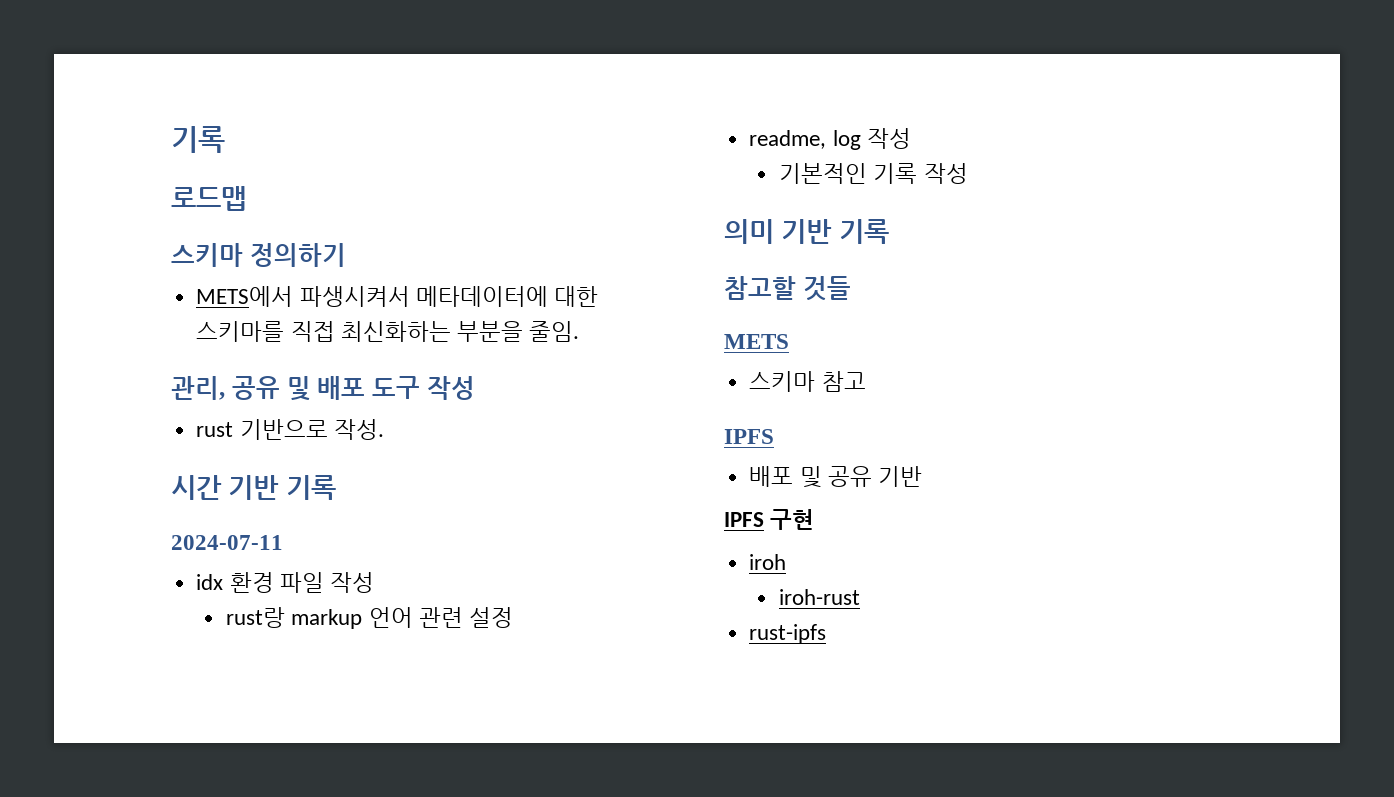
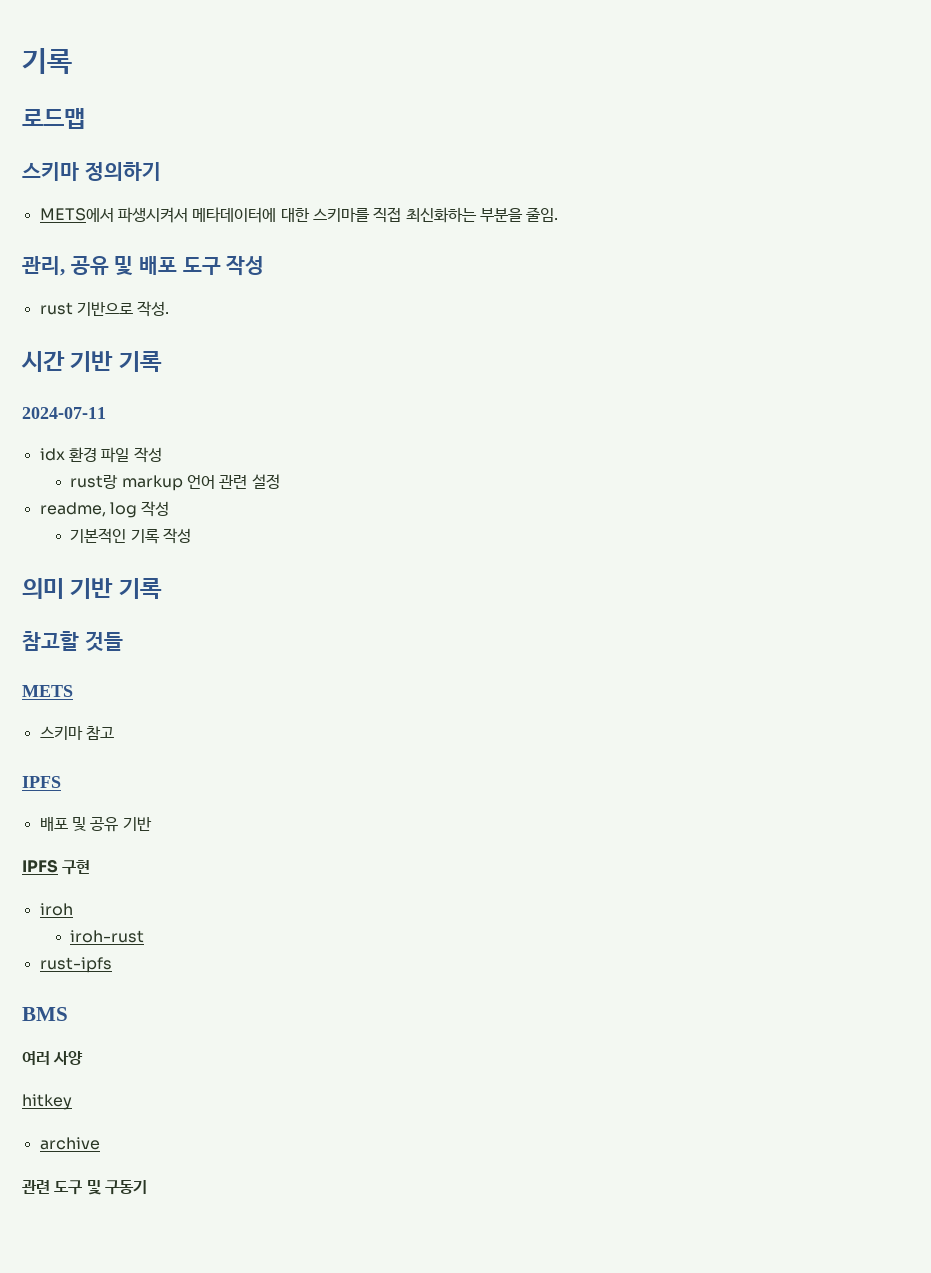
(827, 634) none -> [22,1007,68,1021] [22,1051,84,1065] [22,1094,72,1110] [39,1137,100,1150] [22,1180,147,1195] // BMS // 여러 사양 // hitkey // archive // 관련 도구 및 구동기

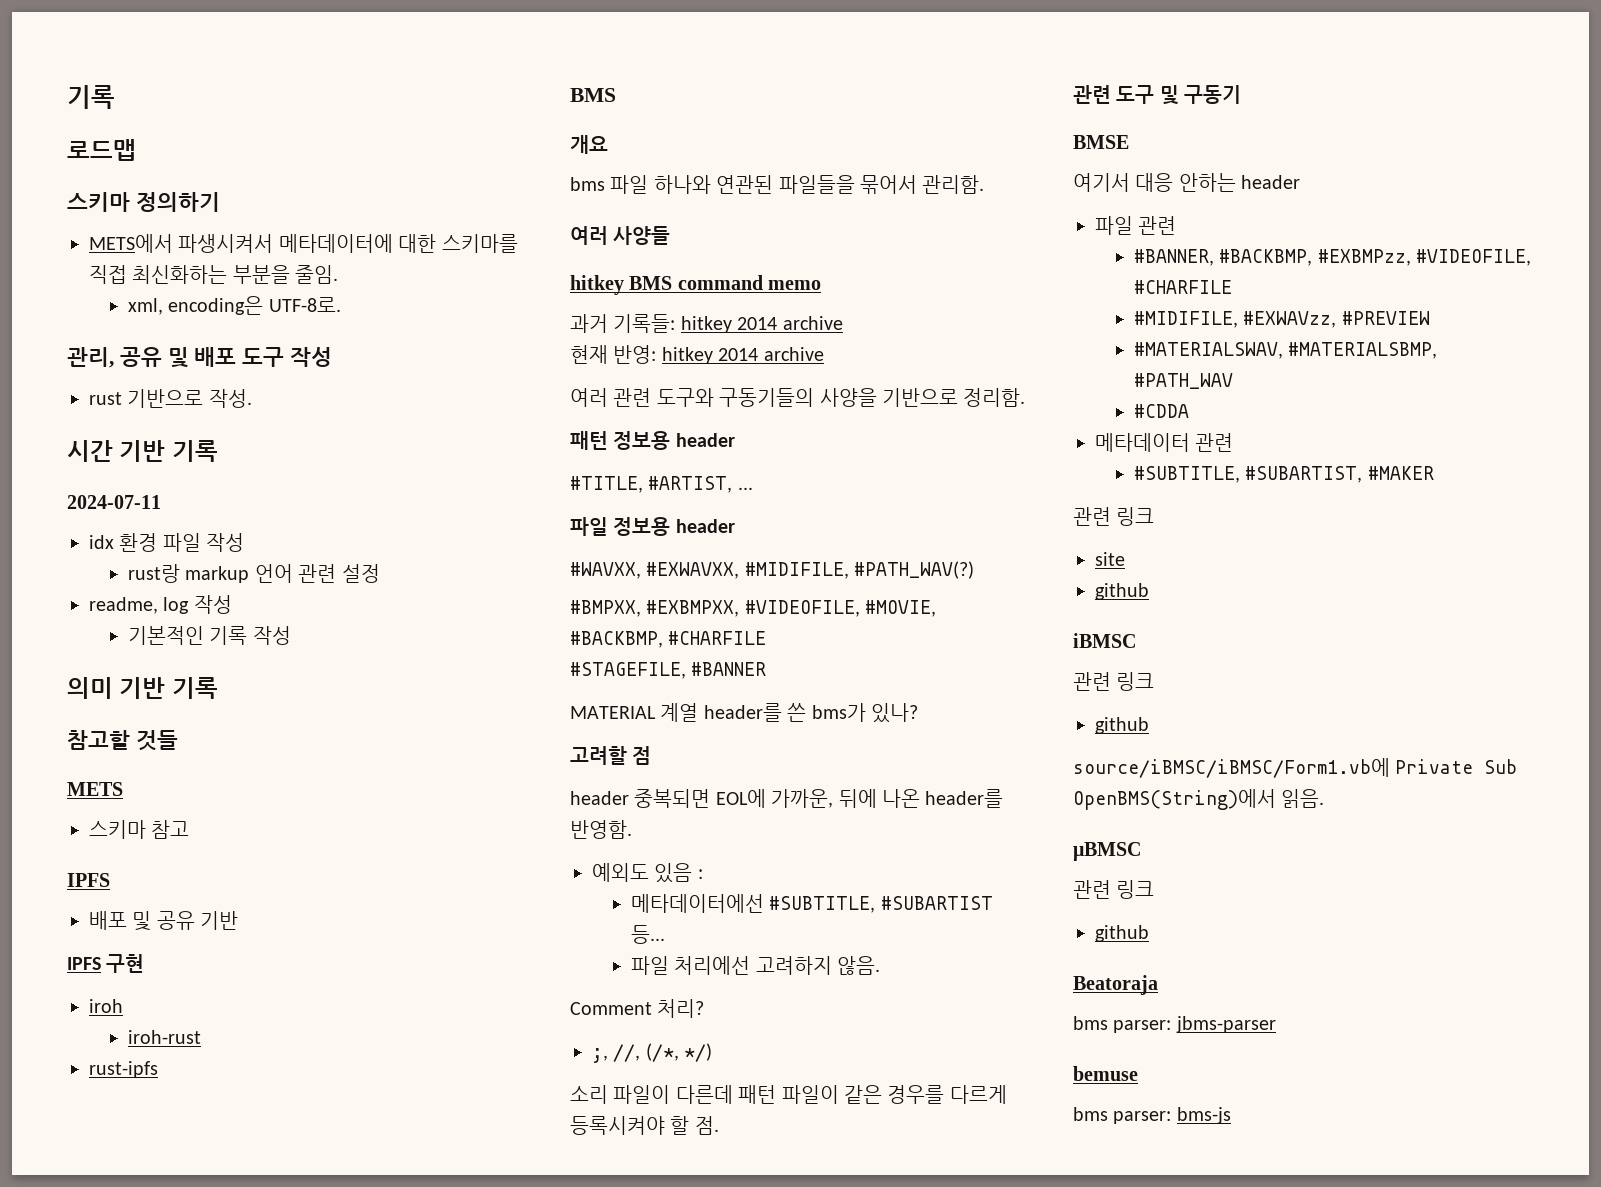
(559, 214) none -> [127,296,341,315] // xml, encoding은 UTF-8로.
[22,1051,84,1065] [22,1094,72,1110] [39,1137,100,1150] [22,1180,147,1195] // 여러 사양 // hitkey // archive // 관련 도구 및 구동기 -> [570,135,608,154] [570,175,985,194] [570,226,671,245] [570,275,822,295] [570,314,843,333] [570,345,824,364] [570,388,1026,407] [570,431,735,450] [570,476,753,493] [570,517,735,536] [570,561,975,579] [570,600,937,617] [570,631,767,648] [570,662,767,679] [570,703,918,723] [570,746,652,765] [570,789,1004,808] [570,820,632,839] [592,863,703,883] [630,894,993,913] [630,925,665,944] [630,956,881,975] [570,999,705,1018] [592,1043,713,1063] [570,1085,1007,1104] [570,1116,719,1135] [1073,85,1242,105] [1073,135,1129,149] [1073,173,1301,192] [1095,216,1177,235] [1133,249,1532,266] [1133,280,1232,294] [1133,311,1430,328] [1133,342,1438,359] [1133,373,1233,389] [1133,404,1189,418] [1095,433,1234,452] [1133,466,1434,483] [1073,507,1155,526] [1095,552,1125,566] [1095,583,1149,600] [1073,633,1136,648] [1073,672,1155,691] [1095,717,1149,734] [1073,758,1518,778] [1073,789,1325,810] [1073,842,1141,861] [1073,880,1155,899] [1095,925,1149,942] [1073,975,1158,995] [1073,1016,1276,1033] [1073,1066,1138,1081] [1073,1107,1231,1124] // 개요 // bms 파일 하나와 연관된 파일들을 묶어서 관리함. // 여러 사양들 // hitkey BMS command memo // 과거 기록들: hitkey 2014 archive // 현재 반영: hitkey 2014 archive // 여러 관련 도구와 구동기들의 사양을 기반으로 정리함. // 패턴 정보용 header // #TITLE, #ARTIST, ... // 파일 정보용 header // #WAVXX, #EXWAVXX, #MIDIFILE, #PATH_WAV(?) // #BMPXX, #EXBMPXX, #VIDEOFILE, #MOVIE, #BACKBMP, #CHARFILE // #STAGEFILE, #BANNER // MATERIAL 계열 header를 쓴 bms가 있나? // 고려할 점 // header 중복되면 EOL에 가까운, 뒤에 나온 header를 반영함. // 예외도 있음 : // 메타데이터에선 #SUBTITLE, #SUBARTIST 등... // 파일 처리에선 고려하지 않음. // Comment 처리? // ;, //, (/*, */) // 소리 파일이 다른데 패턴 파일이 같은 경우를 다르게 등록시켜야 할 점. // 관련 도구 및 구동기 // BMSE // 여기서 대응 안하는 header // 파일 관련 // #BANNER, #BACKBMP, #EXBMPzz, #VIDEOFILE, #CHARFILE // #MIDIFILE, #EXWAVzz, #PREVIEW // #MATERIALSWAV, #MATERIALSBMP, #PATH_WAV // #CDDA // 메타데이터 관련 // #SUBTITLE, #SUBARTIST, #MAKER // 관련 링크 // site // github // iBMSC // 관련 링크 // github // source/iBMSC/iBMSC/Form1.vb에 Private Sub OpenBMS(String)에서 읽음. // μBMSC // 관련 링크 // github // Beatoraja // bms parser: jbms-parser // bemuse // bms parser: bms-js

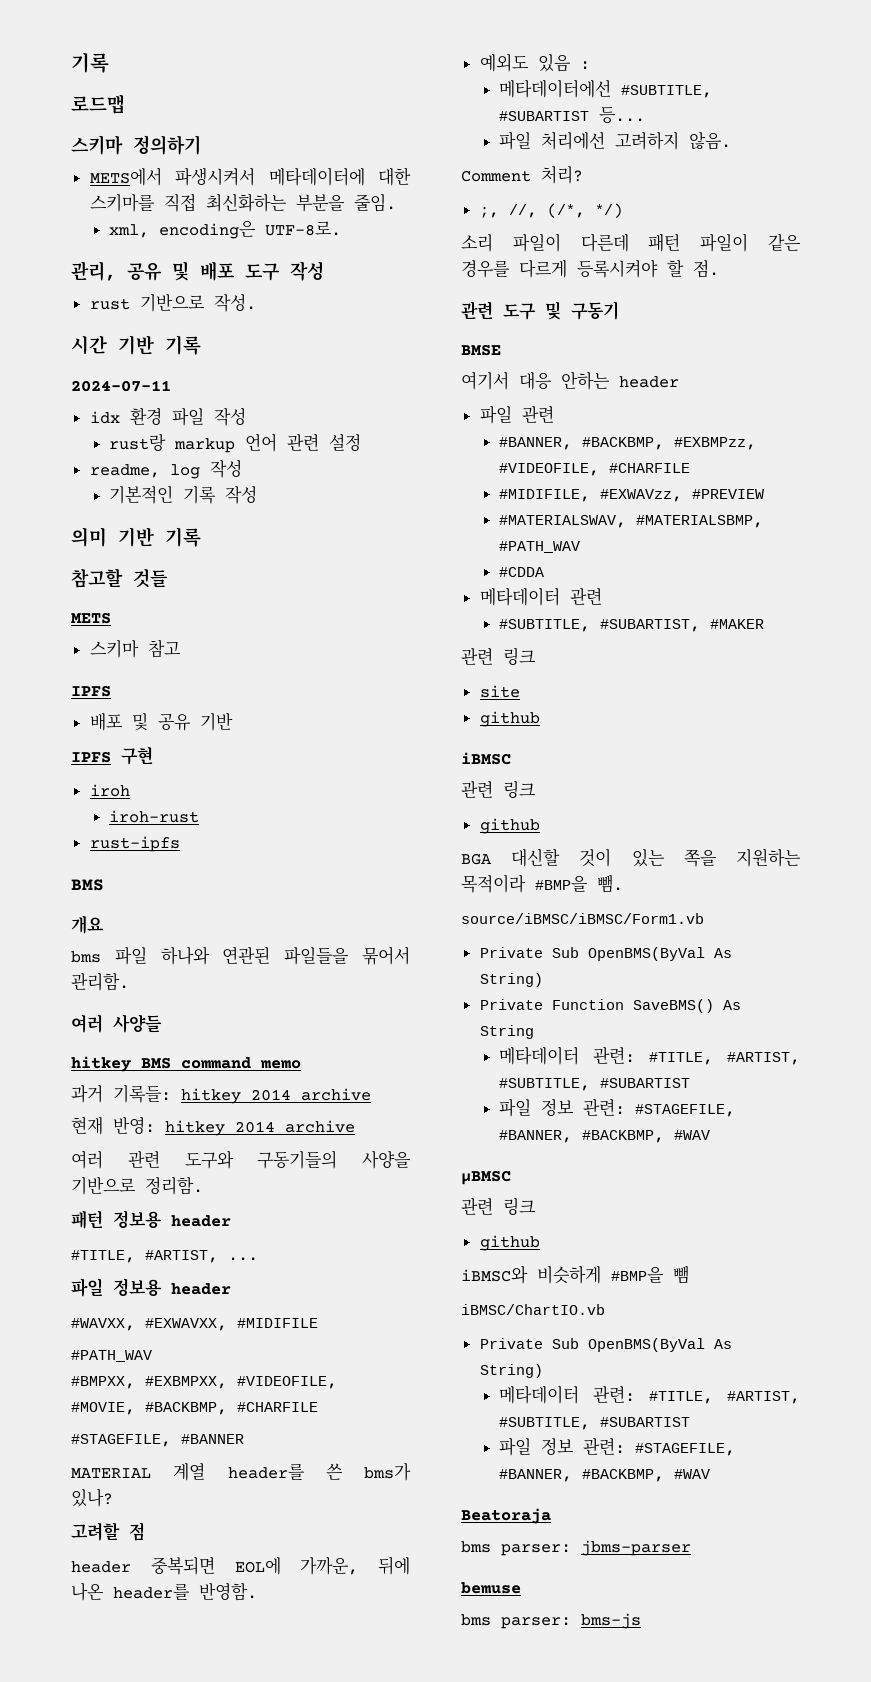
[744,561,975,579] #MIDIFILE, #PATH_WAV(?) -> [237,1318,318,1328] [71,1350,152,1362] #MIDIFILE // #PATH_WAV
[1073,758,1518,778] [1073,789,1325,810] [1073,842,1141,861] [1073,880,1155,899] [1095,925,1149,942] source/iBMSC/iBMSC/Form1.vb에 Private Sub OpenBMS(String)에서 읽음. // μBMSC // 관련 링크 // github -> [461,848,801,867] [461,874,623,893] [461,913,704,924] [479,947,732,961] [479,973,543,987] [479,999,741,1013] [479,1025,534,1039] [498,1046,800,1065] [498,1078,690,1091] [498,1099,735,1117] [498,1130,710,1143] [461,1170,511,1185] [461,1197,536,1215] [479,1235,540,1251] [461,1265,689,1284] [461,1304,605,1315] [479,1338,732,1352] [479,1364,543,1378] [498,1385,800,1404] [498,1417,690,1430] [498,1438,735,1456] [498,1469,710,1482] BGA 대신할 것이 있는 쪽을 지원하는 목적이라 #BMP을 뺌. // source/iBMSC/iBMSC/Form1.vb // Private Sub OpenBMS(ByVal As String) // Private Function SaveBMS() As String // 메타데이터 관련: #TITLE, #ARTIST, #SUBTITLE, #SUBARTIST // 파일 정보 관련: #STAGEFILE, #BANNER, #BACKBMP, #WAV // μBMSC // 관련 링크 // github // iBMSC와 비슷하게 #BMP을 뺌 // iBMSC/ChartIO.vb // Private Sub OpenBMS(ByVal As String) // 메타데이터 관련: #TITLE, #ARTIST, #SUBTITLE, #SUBARTIST // 파일 정보 관련: #STAGEFILE, #BANNER, #BACKBMP, #WAV

